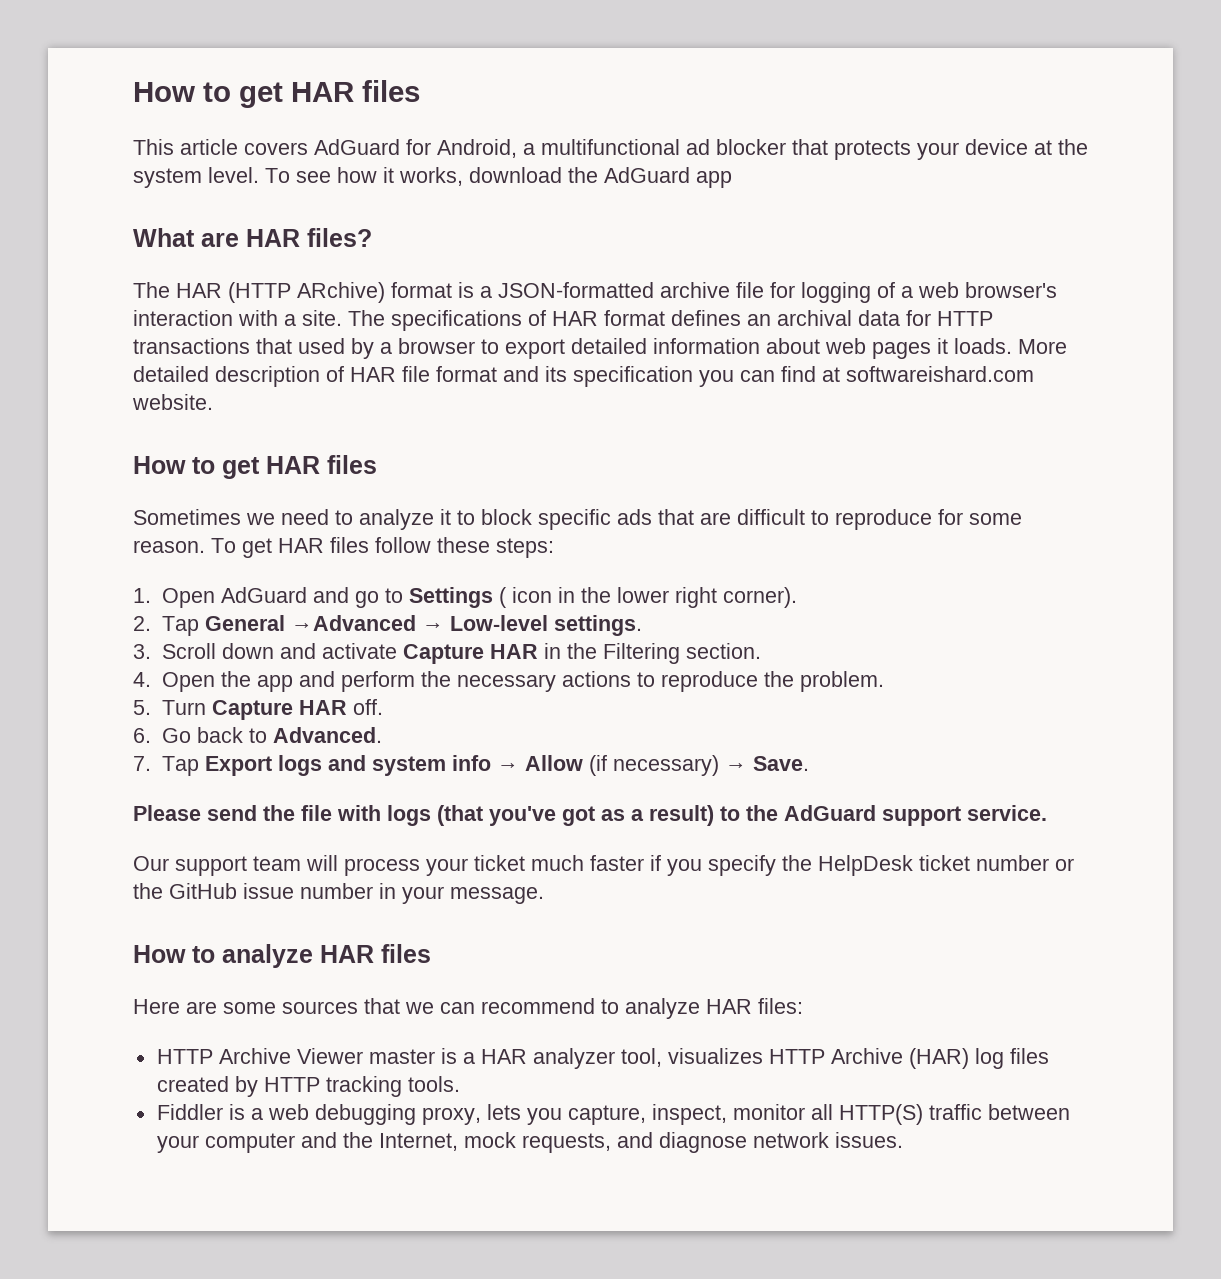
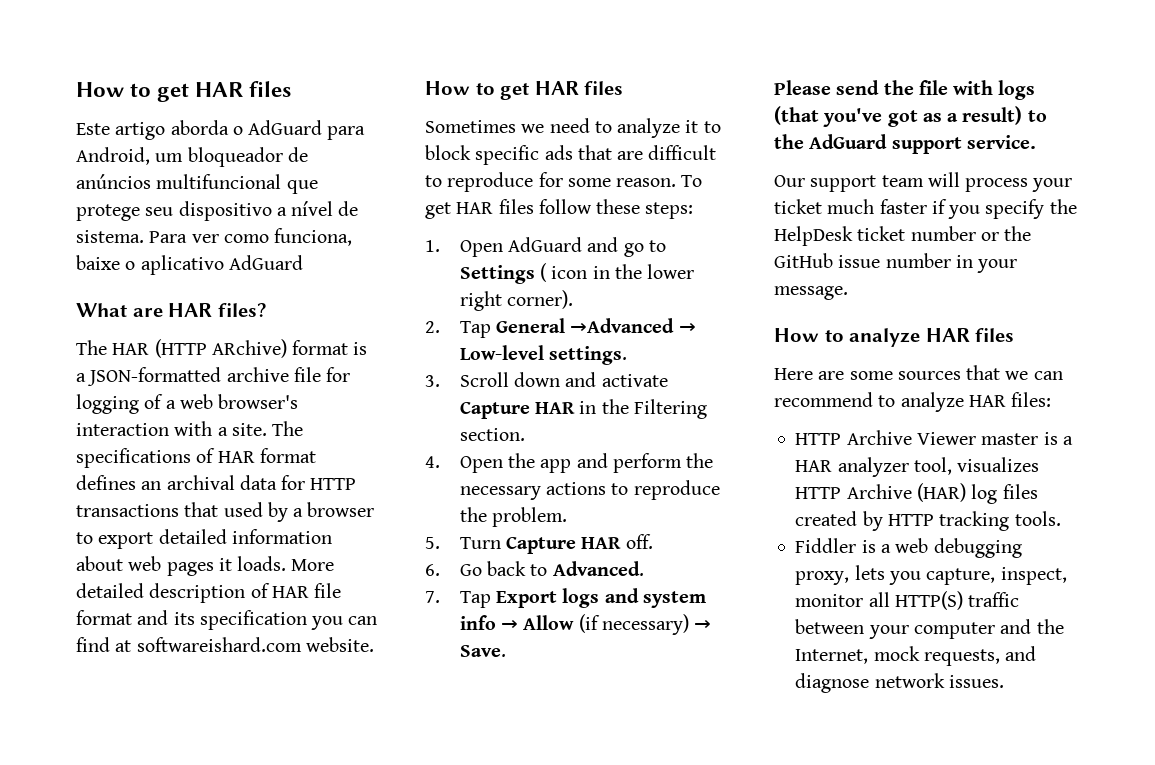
[133,80,420,108] [133,139,1088,160] [133,167,732,188] How to get HAR files // This article covers AdGuard for Android, a multifunctional ad blocker that protects your device at the system level. To see how it works, download the AdGuard app -> [76,81,292,102] [76,120,366,140] [76,147,308,167] [76,174,318,194] [76,201,359,221] [76,228,353,246] [76,255,303,275] How to get HAR files // Este artigo aborda o AdGuard para Android, um bloqueador de anúncios multifuncional que protege seu dispositivo a nível de sistema. Para ver como funciona, baixe o aplicativo AdGuard

